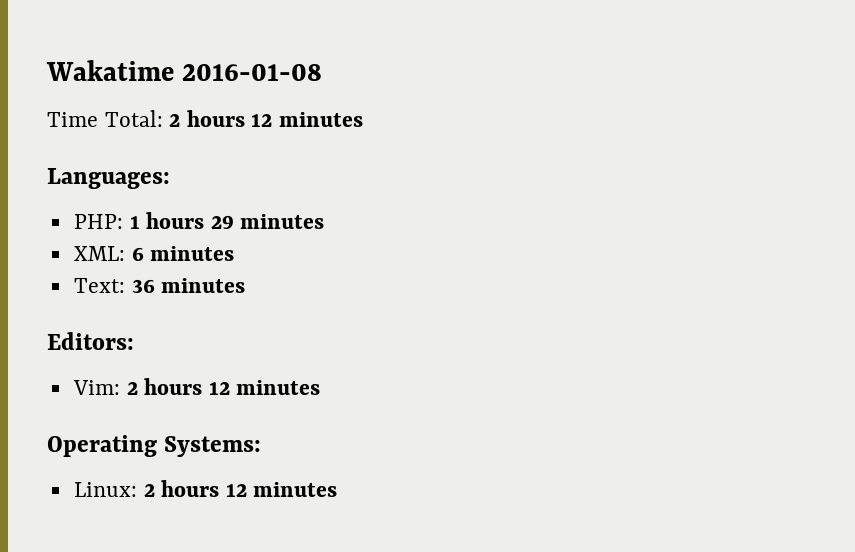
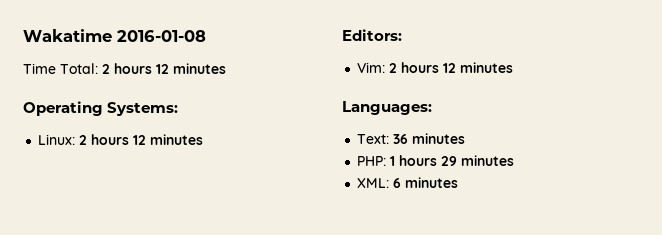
[47,168,170,189] [73,212,325,229] [73,246,235,261] [73,278,246,293] [47,332,134,350] [72,378,321,395] // Languages: // PHP: 1 hours 29 minutes // XML: 6 minutes // Text: 36 minutes // Editors: // Vim: 2 hours 12 minutes -> (226, 68) none
(338, 489) none -> [342,29,402,41] [357,62,514,73] [342,101,432,115] [357,133,466,144] [357,155,515,166] [357,177,459,188] // Editors: // Vim: 2 hours 12 minutes // Languages: // Text: 36 minutes // PHP: 1 hours 29 minutes // XML: 6 minutes

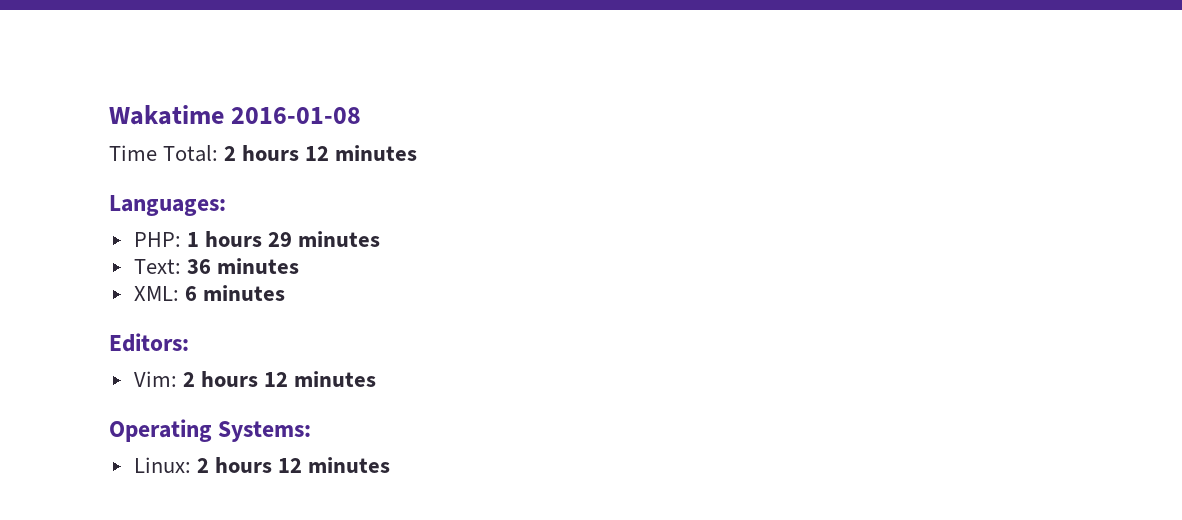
(226, 68) none -> [109,195,226,216] [133,231,381,247] [133,258,299,274] [133,285,285,301] [109,333,189,352] [133,371,377,387] // Languages: // PHP: 1 hours 29 minutes // Text: 36 minutes // XML: 6 minutes // Editors: // Vim: 2 hours 12 minutes
[342,29,402,41] [357,62,514,73] [342,101,432,115] [357,133,466,144] [357,155,515,166] [357,177,459,188] // Editors: // Vim: 2 hours 12 minutes // Languages: // Text: 36 minutes // PHP: 1 hours 29 minutes // XML: 6 minutes -> (391, 465) none

